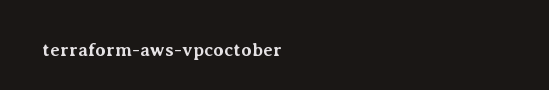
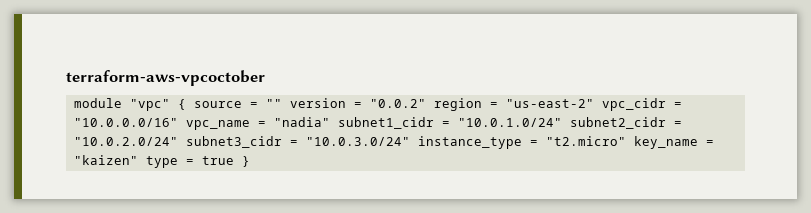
(282, 51) none -> [73,98,682,111] [73,117,682,130] [73,136,714,149] [73,155,250,168] // module "vpc" { source = "" version = "0.0.2" region = "us-east-2" vpc_cidr = "10.0.0.0/16" vpc_name = "nadia" subnet1_cidr = "10.0.1.0/24" subnet2_cidr = "10.0.2.0/24" subnet3_cidr = "10.0.3.0/24" instance_type = "t2.micro" key_name = "kaizen" type = true }

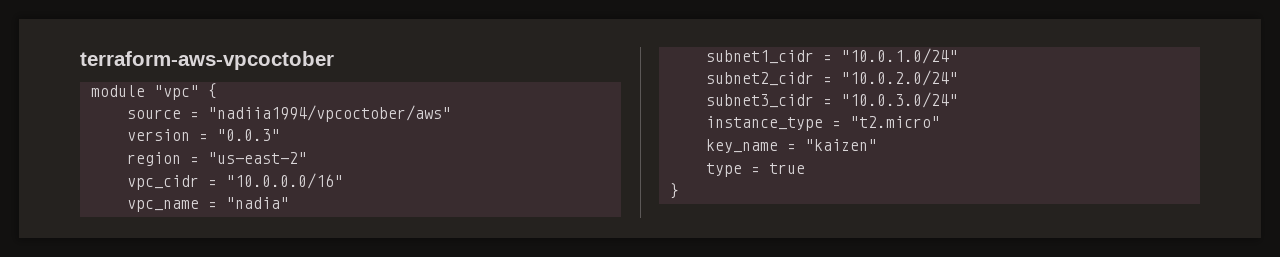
(186, 104) none -> (217, 91) //
[265,99,282,108] "" -> [207,105,451,122] "nadiia1994/vpcoctober/aws" //
[369,99,426,108] "0.0.2" -> [216,129,280,141] "0.0.3" //
(594, 103) none -> (307, 158) //
(178, 122) none -> (343, 181) //
(330, 122) none -> (289, 203) //
(562, 122) none -> (958, 56) //
(178, 141) none -> (958, 78) //
(410, 141) none -> (958, 100) //
(626, 141) none -> (940, 122) //
(138, 160) none -> (877, 145) //
(234, 160) none -> (805, 168) //

